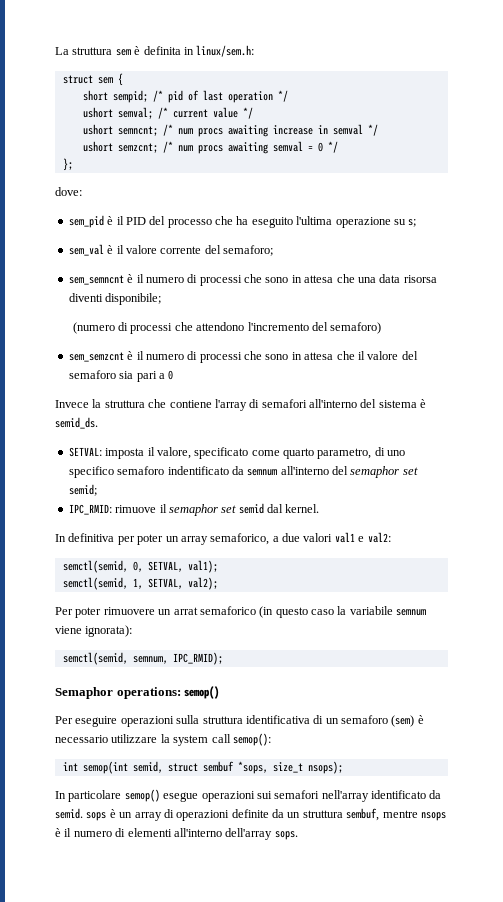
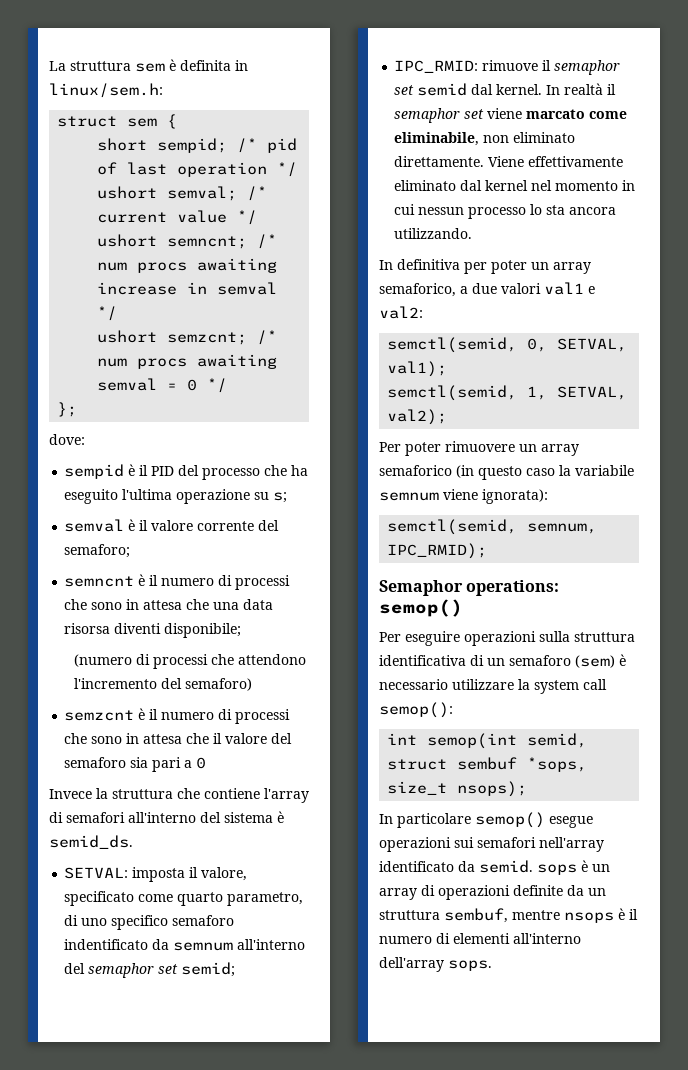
[68,215,104,228] sem_pid -> [64,464,125,479] sempid
[68,244,104,256] sem_val -> [64,519,125,532] semval
[68,275,124,285] sem_semncnt -> [64,576,135,587] semncnt
[68,352,124,362] sem_semzcnt -> [64,710,135,721] semzcnt
(320, 508) none -> [546,83,617,95] [394,108,628,123] [394,132,576,146] [394,156,624,167] [394,180,636,191] [394,204,617,219] [394,228,473,239] In realtà il semaphor set viene marcato come eliminabile, non eliminato direttamente. Viene effettivamente eliminato dal kernel nel momento in cui nessun processo lo sta ancora utilizzando.
[173,607,198,615] arrat -> [541,444,579,456] array

